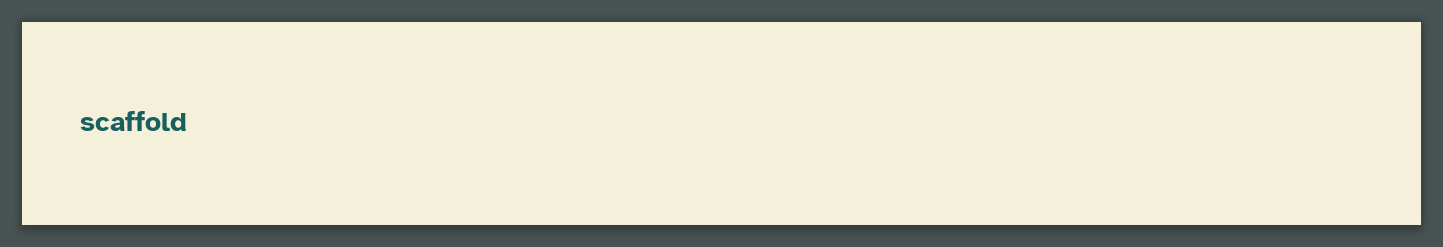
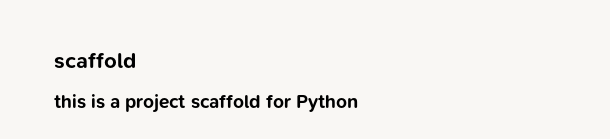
[80,111,187,131] scaffold -> [54,52,136,69] [54,94,358,113] scaffold // this is a project scaffold for Python

